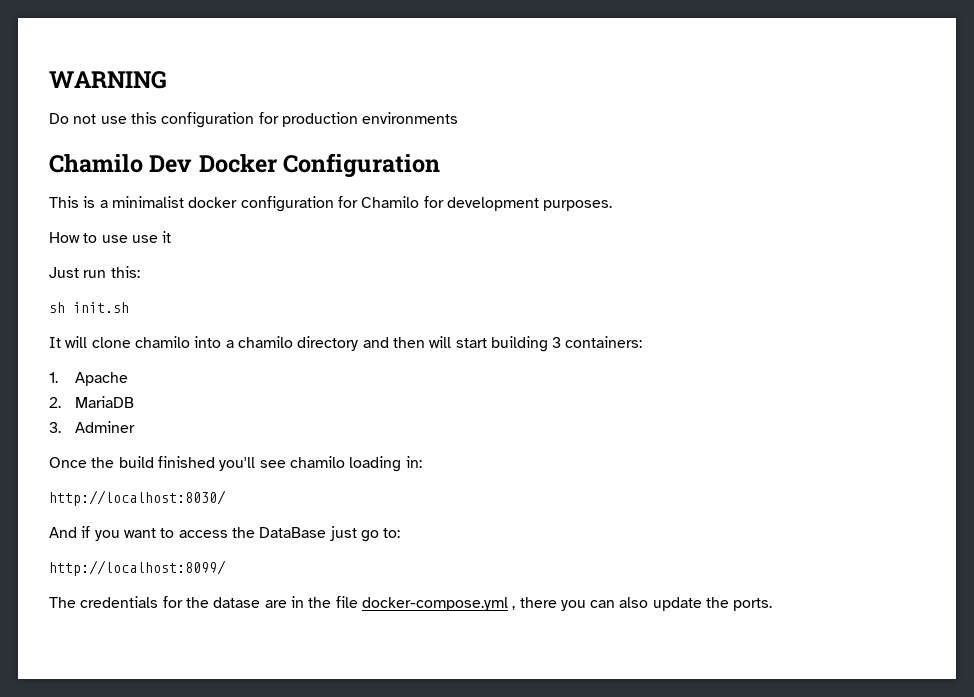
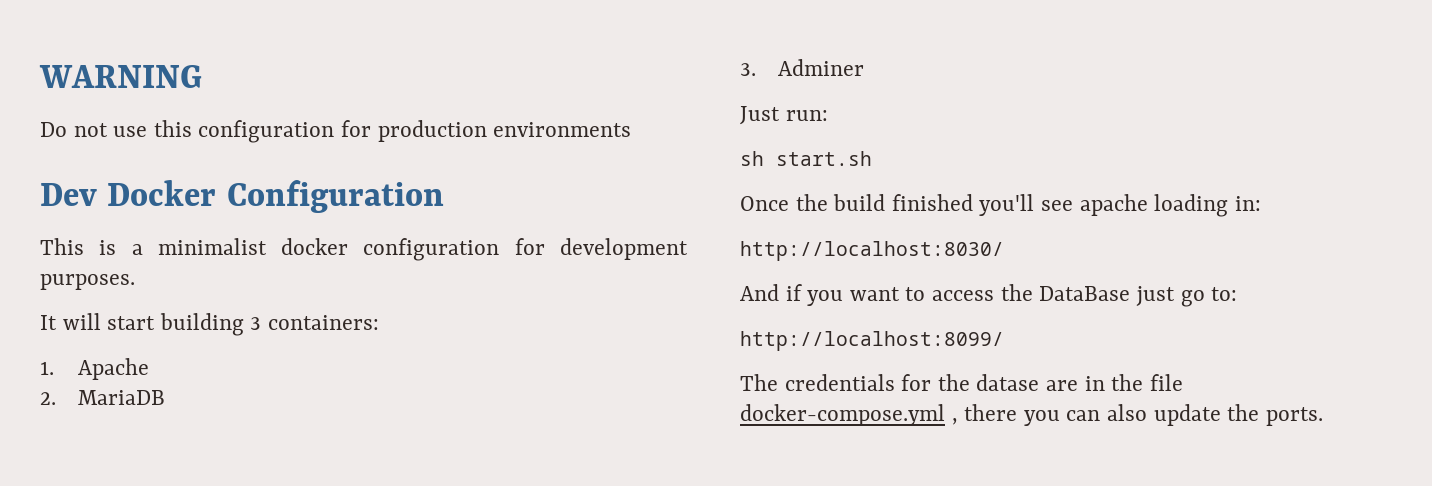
[49,154,143,173] Chamilo -> (632, 129) none
[361,196,444,208] Chamilo for -> (545, 246) none
[49,231,172,243] [49,266,140,278] [49,302,129,313] [49,336,425,351] How to use use it // Just run this: // sh init.sh // It will clone chamilo into a chamilo directory and then -> [40,315,57,330] It
(136, 427) none -> [740,106,828,125] [740,151,872,166] // Just run: // sh start.sh
[289,456,345,468] chamilo -> [1079,194,1148,216] apache

